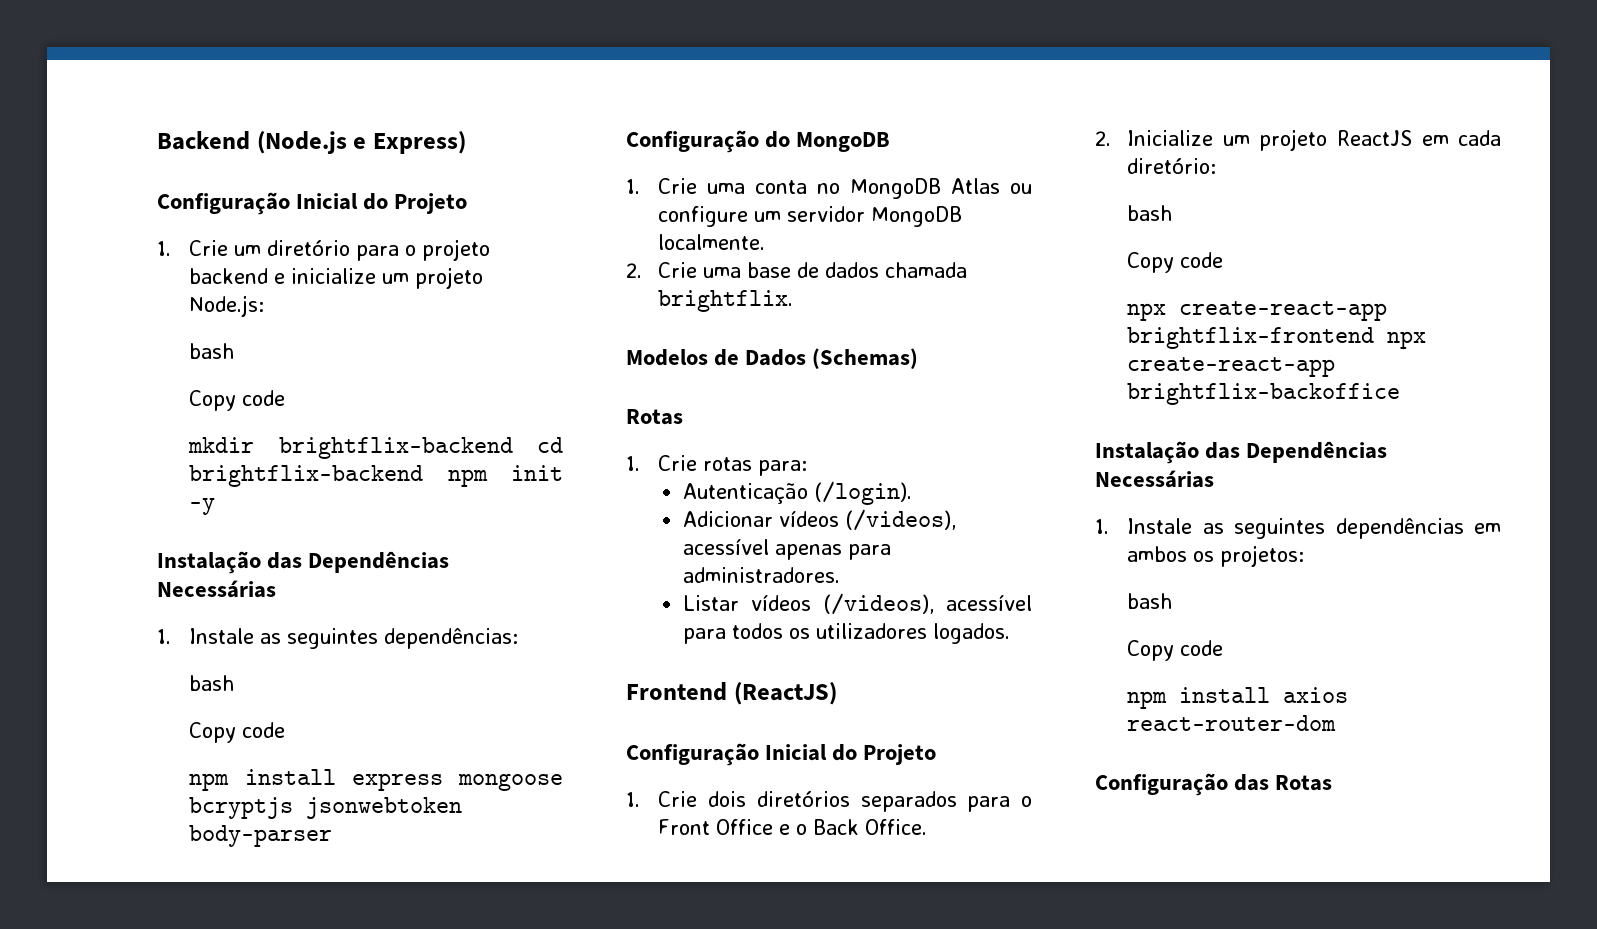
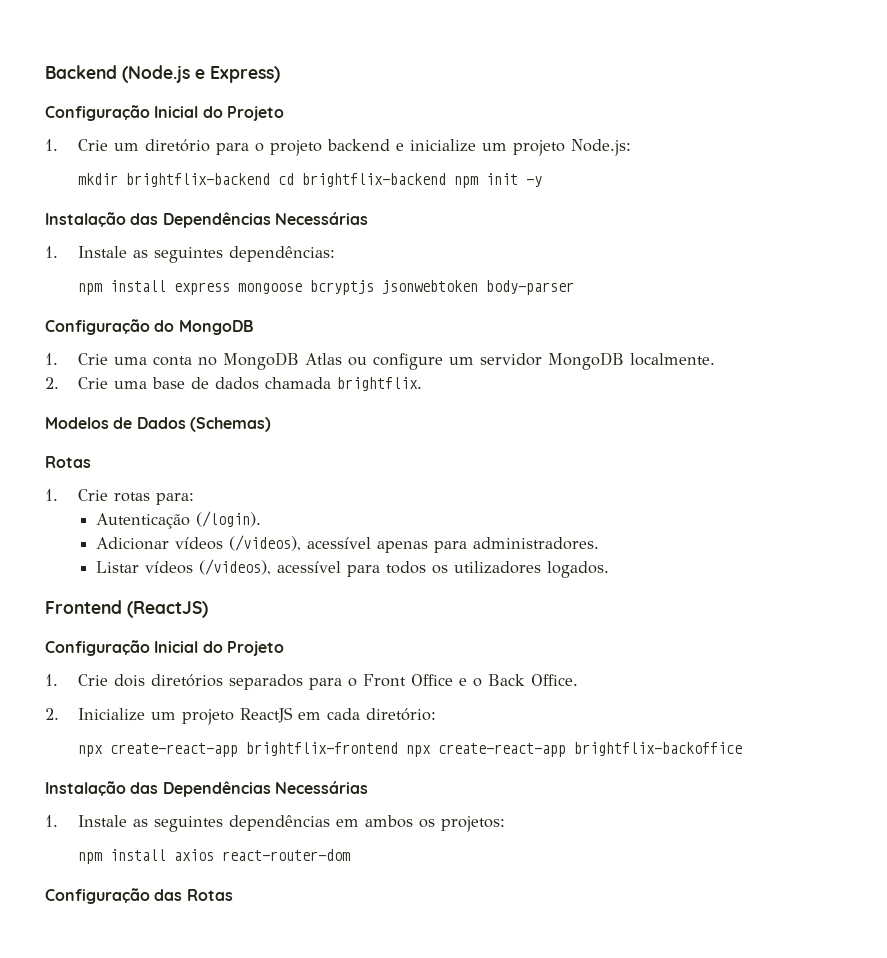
[189,343,235,359] [189,390,286,411] // bash // Copy code -> (631, 147) none
[189,675,235,691] [189,722,286,743] // bash // Copy code -> (335, 254) none
[1127,205,1173,221] [1127,252,1224,273] // bash // Copy code -> (436, 714) none
[1127,593,1173,609] [1127,640,1224,661] // bash // Copy code -> (505, 824) none

